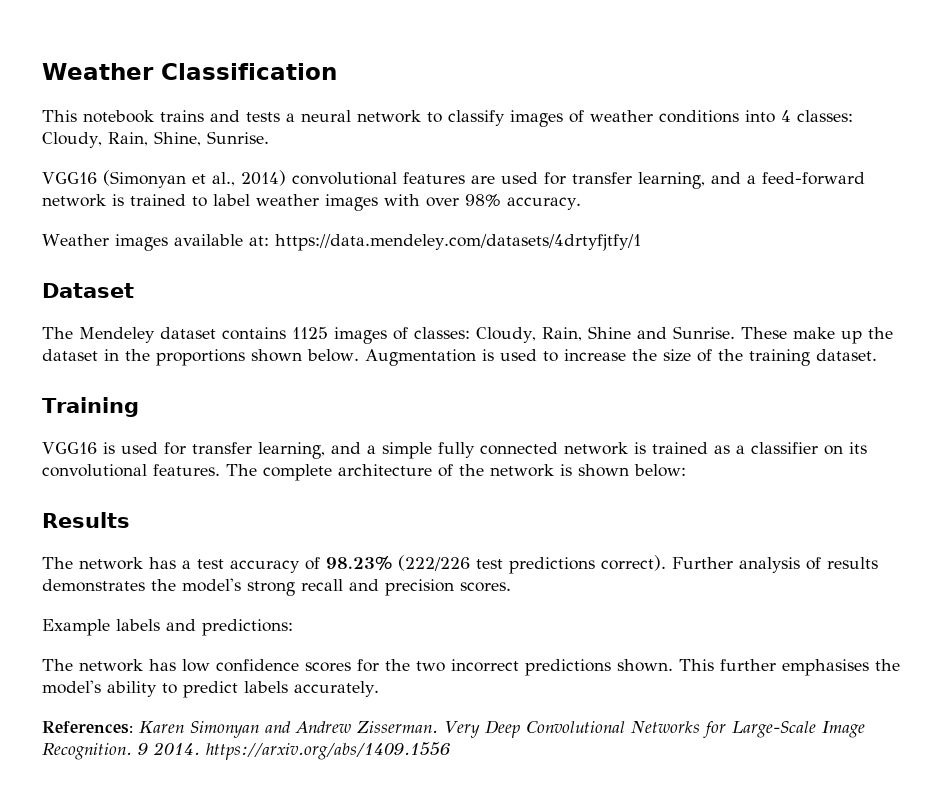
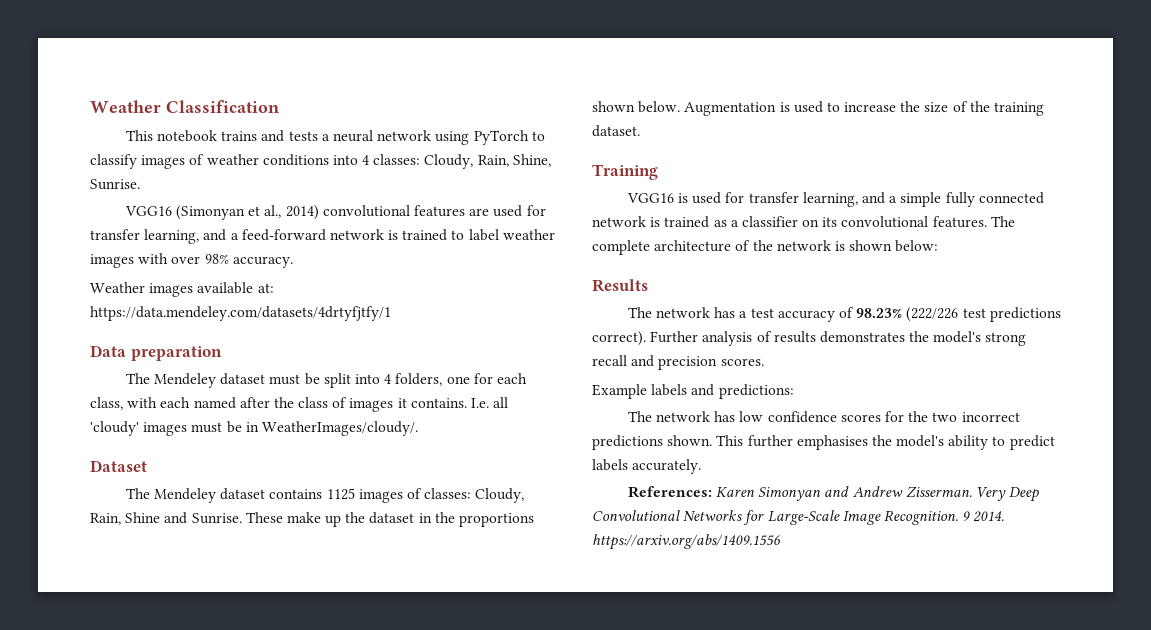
(421, 116) none -> [435,130,529,145] using PyTorch
(641, 242) none -> [90,345,222,361] [125,373,527,388] [90,397,509,412] [90,421,418,436] // Data preparation // The Mendeley dataset must be split into 4 folders, one for each class, with each named after the class of images it contains. I.e. all 'cloudy' images must be in WeatherImages/cloudy/.

